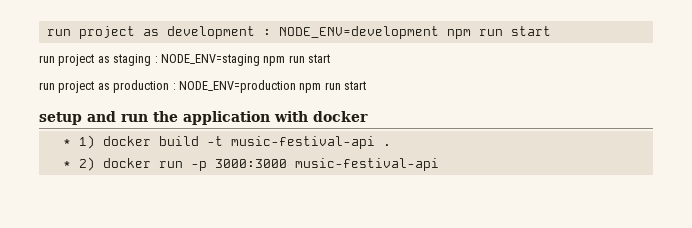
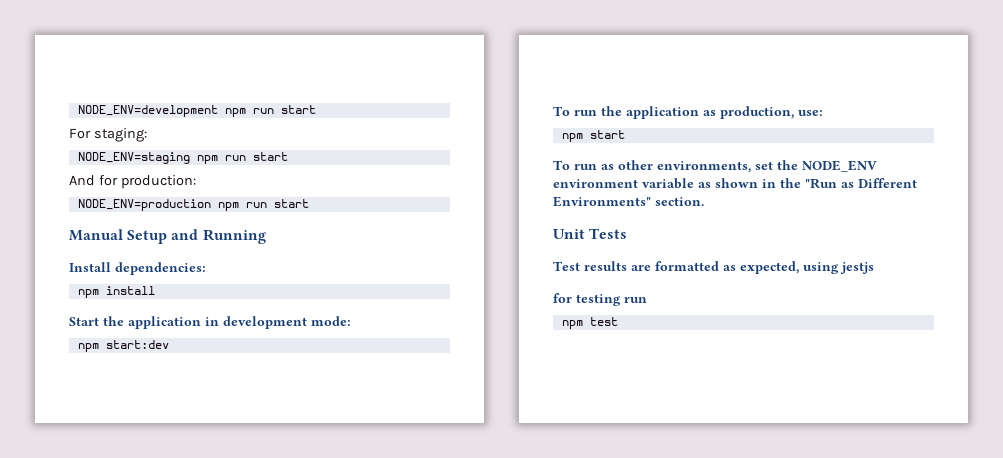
[46,26,271,39] run project as development : -> (77, 111) none
[39,54,158,66] run project as staging : -> [69,128,147,142] For staging: //
[39,80,176,93] run project as production : -> [69,175,196,189] And for production: //
[39,111,368,125] [62,135,391,149] [62,157,439,171] setup and run the application with docker // * 1) docker build -t music-festival-api . // * 2) docker run -p 3000:3000 music-festival-api -> [69,229,266,244] [69,262,206,275] [77,286,155,298] [69,316,351,329] [77,340,169,352] [553,106,823,119] [561,130,625,142] [553,160,877,173] [553,178,917,189] [553,196,704,207] [553,228,628,239] [553,261,874,274] [553,293,647,306] [561,317,618,329] Manual Setup and Running // Install dependencies: // npm install // Start the application in development mode: // npm start:dev // To run the application as production, use: // npm start // To run as other environments, set the NODE_ENV environment variable as shown in the "Run as Different Environments" section. // Unit Tests // Test results are formatted as expected, using jestjs // for testing run // npm test

